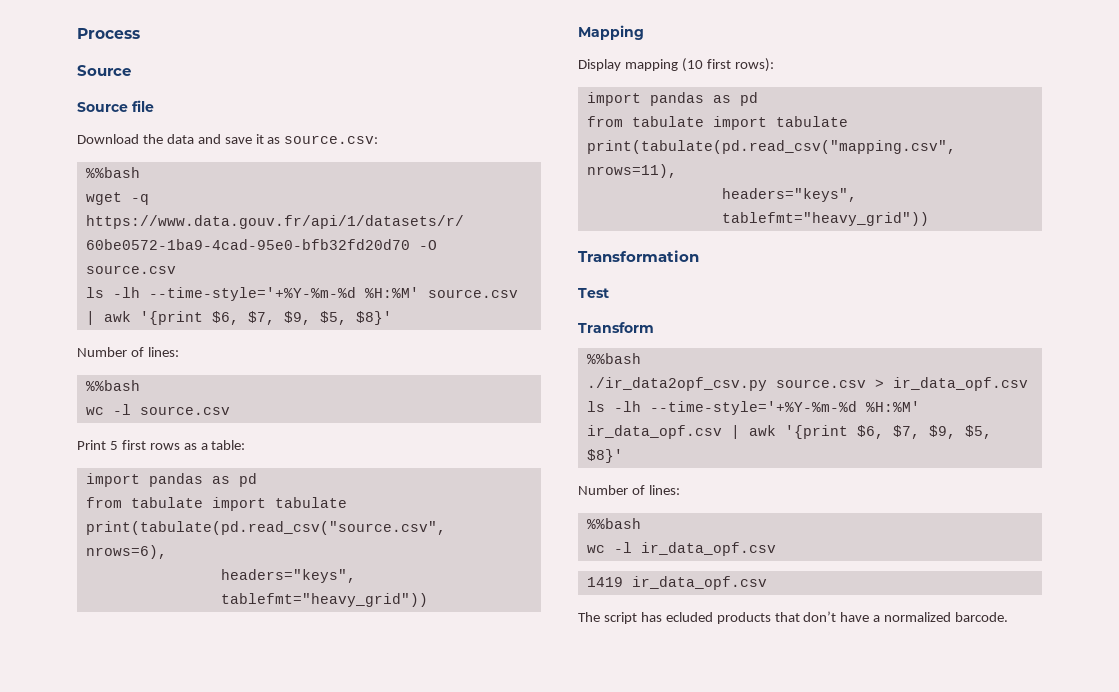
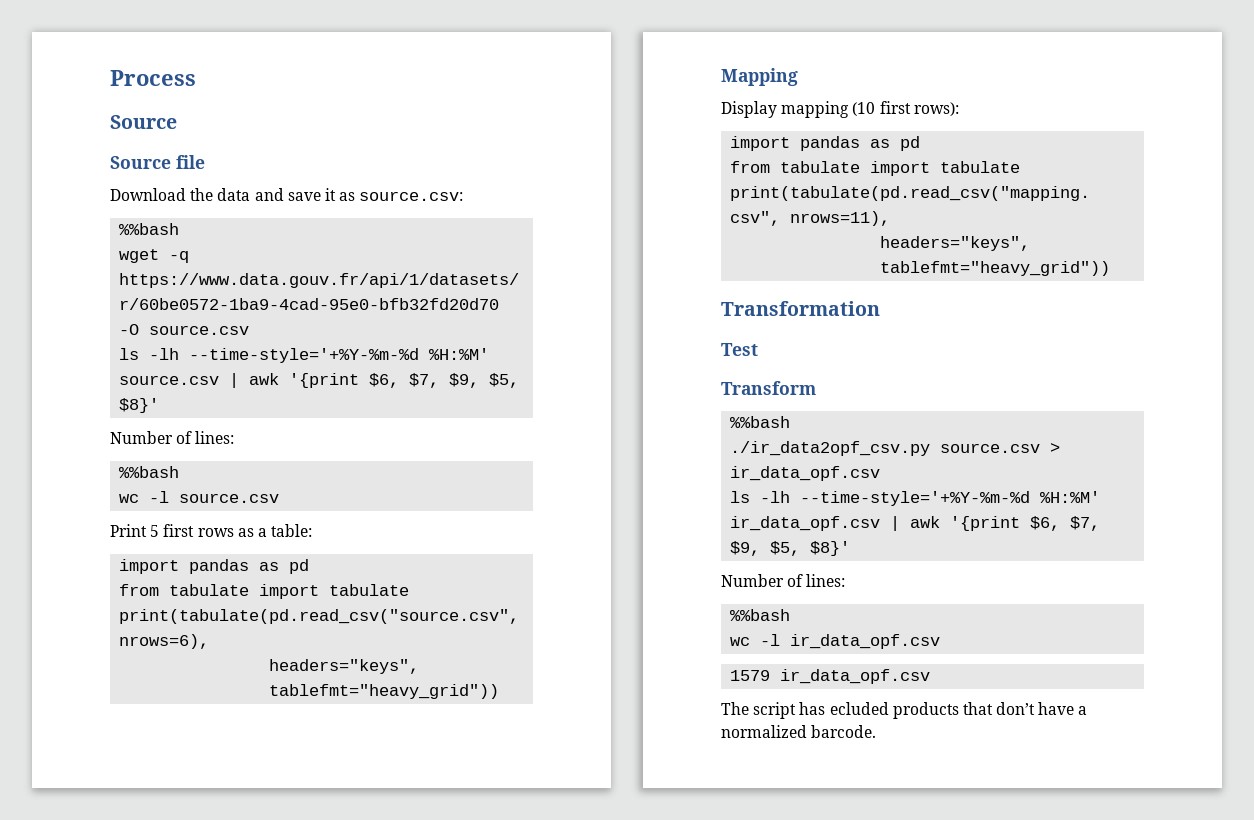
[586,577,623,587] 1419 -> [730,670,771,681] 1579

